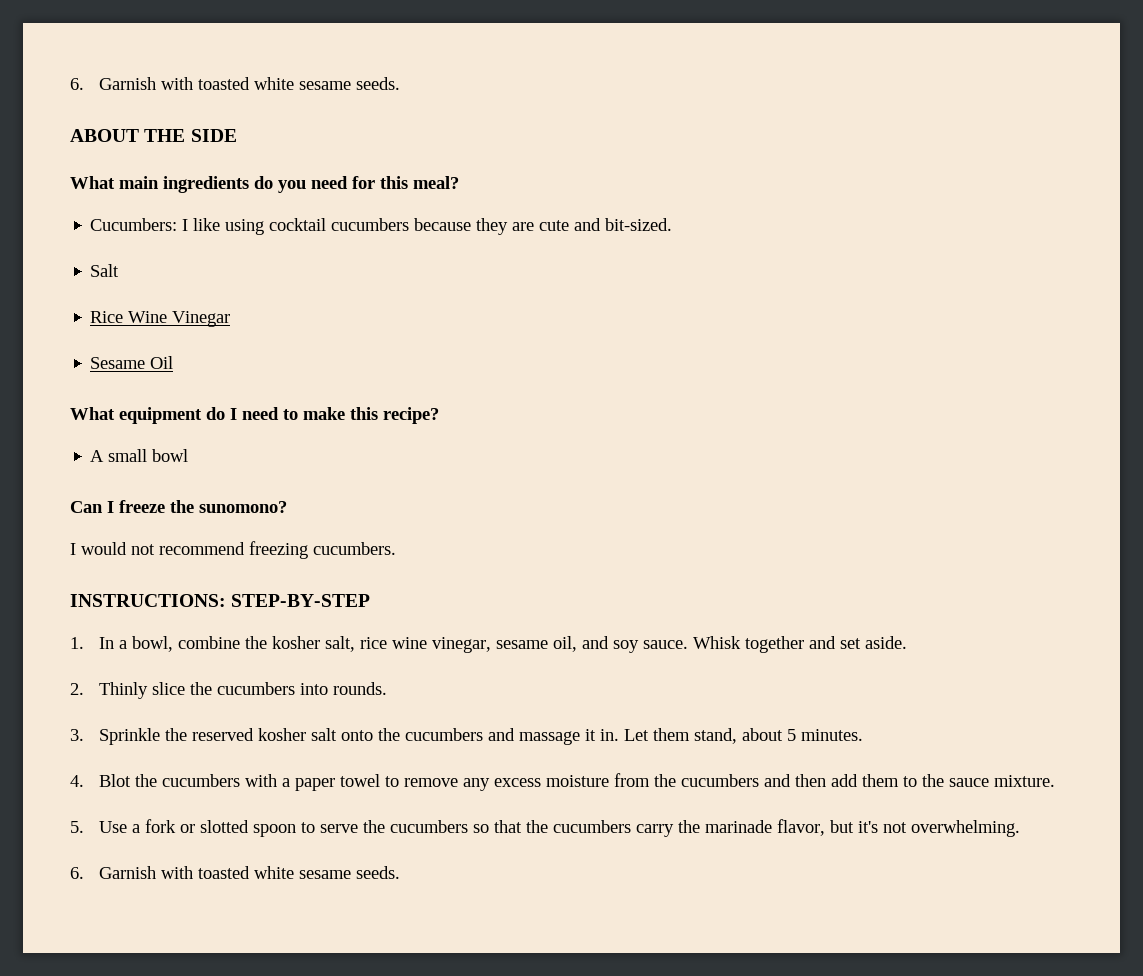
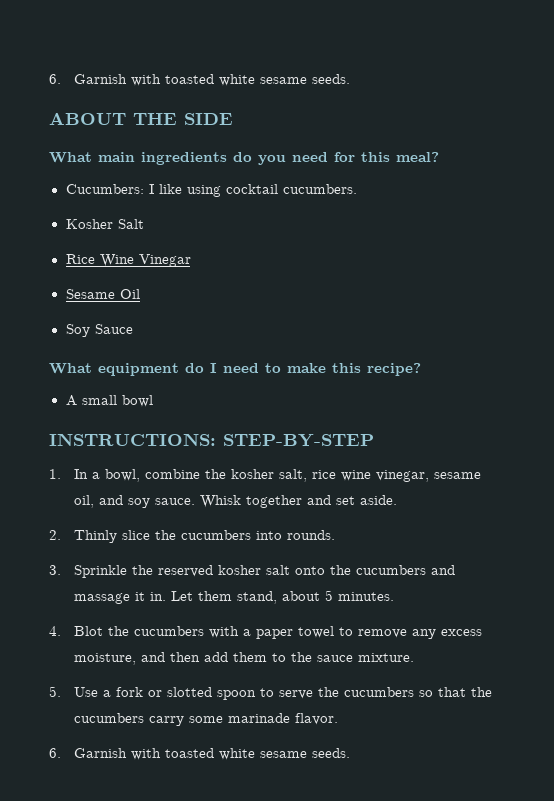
[331,218,673,235] cucumbers because they are cute and bit-sized. // -> [282,184,357,194] [65,219,113,229] cucumbers. // Kosher
(174, 362) none -> [65,324,133,337] // Soy Sauce
[70,500,287,513] [70,541,396,559] // Can I freeze the sunomono? // I would not recommend freezing cucumbers. -> (153, 401) none
[545,773,759,787] moisture from the cucumbers -> [74,653,137,665] moisture,
[677,819,1020,837] the marinade flavor, but it's not overwhelming. -> [189,713,339,725] some marinade flavor.

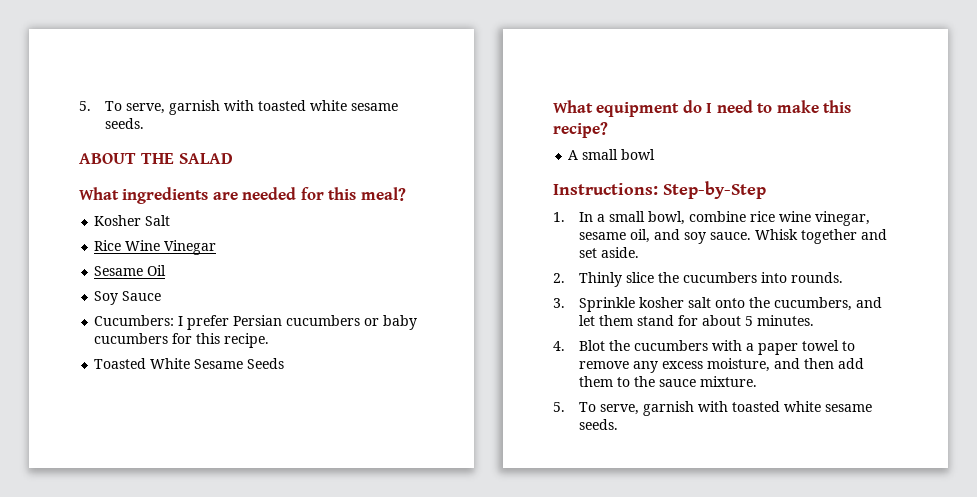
[49,74,128,84] 6. Garnish -> [79,100,221,115] 5. To serve, garnish
[184,113,233,125] [49,152,439,165] [65,184,357,197] SIDE // What main ingredients do you need for this meal? // Cucumbers: I like using cocktail cucumbers. -> [179,153,233,164] [79,187,406,204] SALAD // What ingredients are needed for this meal?
(133, 329) none -> [94,315,418,330] [94,333,270,348] [94,358,285,369] // Cucumbers: I prefer Persian cucumbers or baby cucumbers for this recipe. // Toasted White Sesame Seeds
[49,433,374,447] INSTRUCTIONS: STEP-BY-STEP -> [553,181,766,199] Instructions: Step-by-Step
(101, 475) none -> [609,211,646,222] small
[205,469,308,482] the kosher salt, -> (747, 216) none
[132,565,214,577] the reserved -> (636, 304) none
[356,565,456,575] [74,591,278,604] cucumbers and massage it in. Let them stand, -> [774,297,883,311] [579,315,699,326] cucumbers, and let them stand for
[74,687,493,700] [74,713,339,726] [49,748,128,758] Use a fork or slotted spoon to serve the cucumbers so that the cucumbers carry some marinade flavor. // 6. Garnish -> [579,401,695,416] To serve, garnish

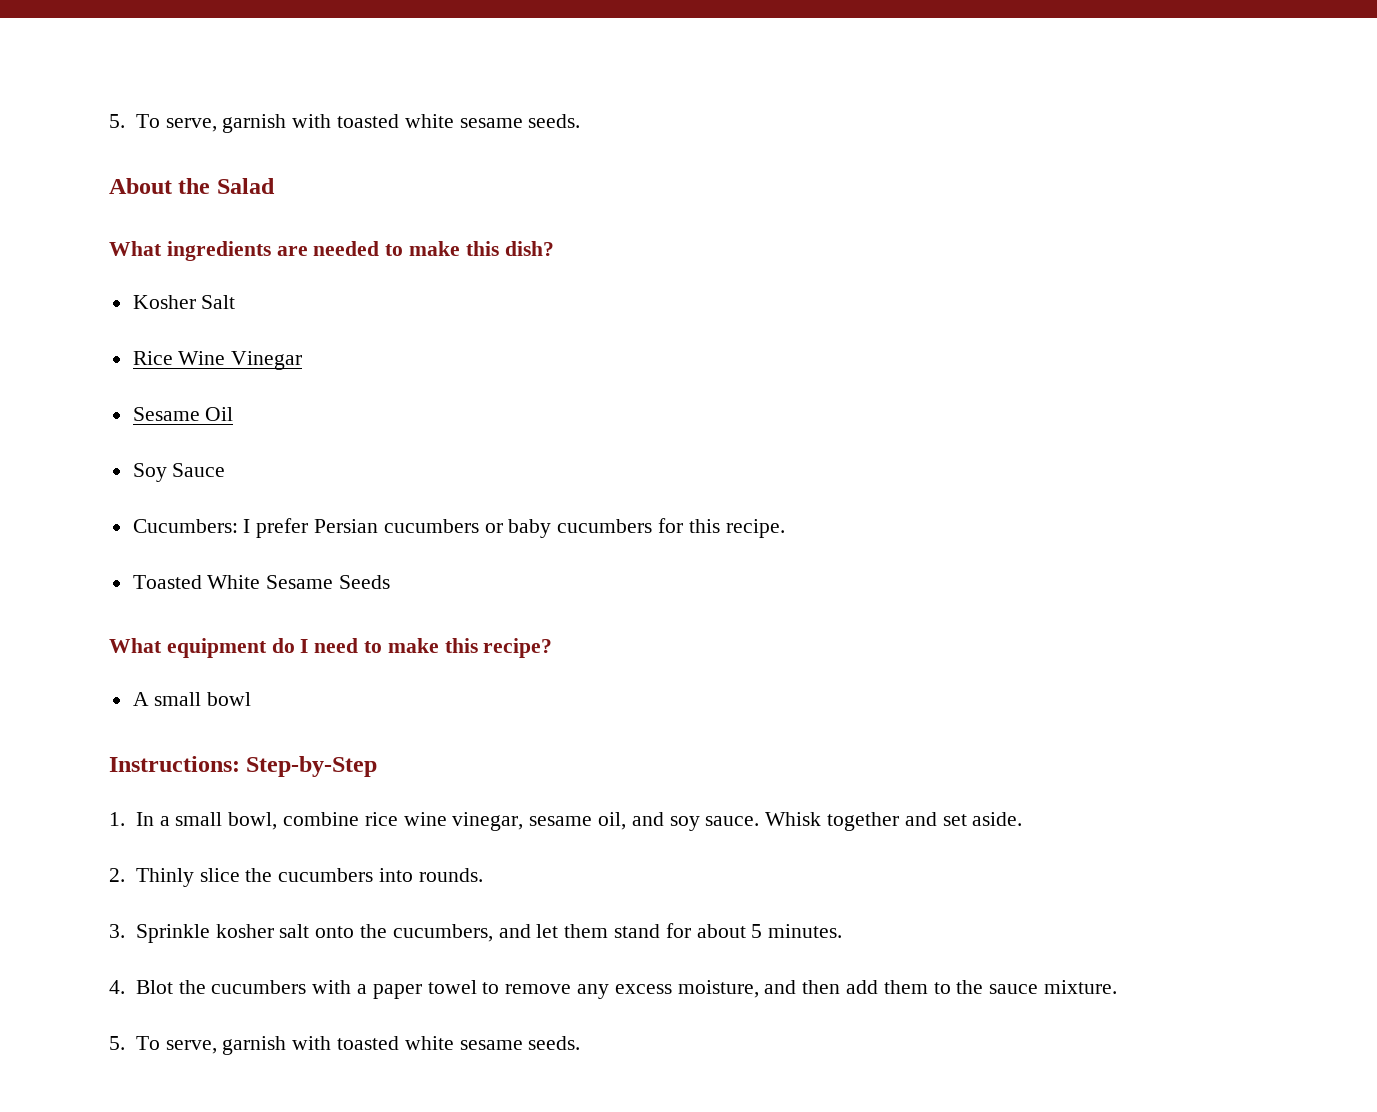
[79,153,233,164] ABOUT THE SALAD -> [109,178,275,194] About the Salad
[300,187,406,201] for this meal? -> [385,241,554,256] to make this dish?

